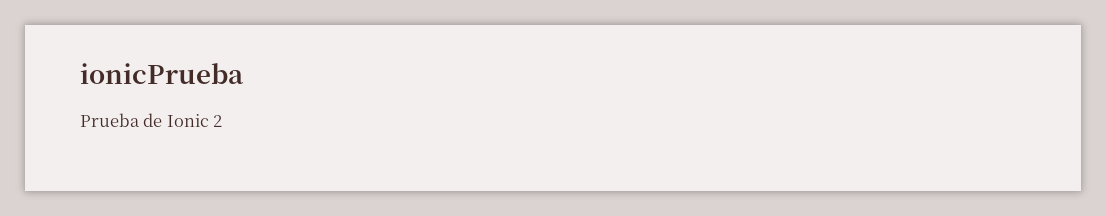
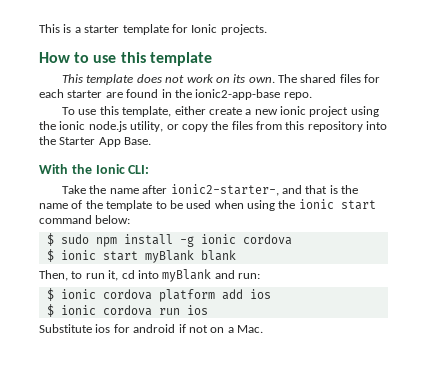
[80,63,244,84] [80,113,223,127] ionicPrueba // Prueba de Ionic 2 -> [39,24,267,35] [39,52,212,66] [62,74,381,85] [39,89,312,100] [62,106,379,117] [39,121,388,132] [39,136,152,147] [39,164,150,174] [62,184,359,196] [39,199,376,211] [39,215,131,224] [46,233,292,247] [46,249,236,263] [39,269,260,282] [46,288,271,302] [46,304,208,317] [39,324,263,333] This is a starter template for Ionic projects. // How to use this template // This template does not work on its own. The shared files for each starter are found in the ionic2-app-base repo. // To use this template, either create a new ionic project using the ionic node.js utility, or copy the files from this repository into the Starter App Base. // With the Ionic CLI: // Take the name after ionic2-starter-, and that is the name of the template to be used when using the ionic start command below: // $ sudo npm install -g ionic cordova // $ ionic start myBlank blank // Then, to run it, cd into myBlank and run: // $ ionic cordova platform add ios // $ ionic cordova run ios // Substitute ios for android if not on a Mac.

